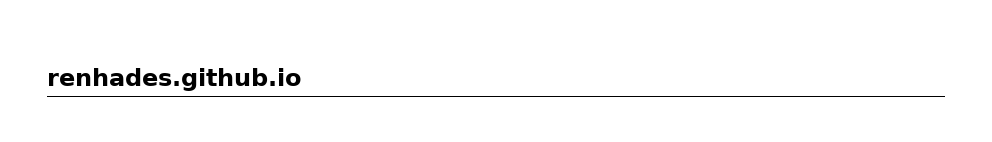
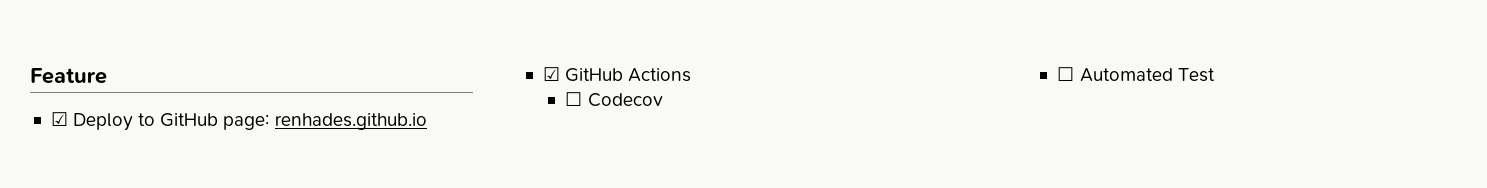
[47,68,301,91] renhades.github.io -> [30,68,107,84] [50,112,427,131] [542,67,692,82] [565,92,663,107] [1057,67,1215,82] Feature // ☑ Deploy to GitHub page: renhades.github.io // ☑ GitHub Actions // ☐ Codecov // ☐ Automated Test

